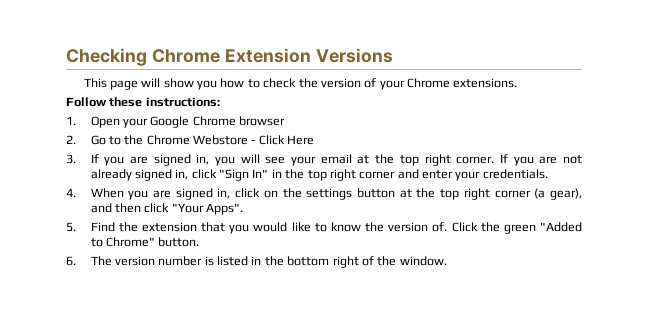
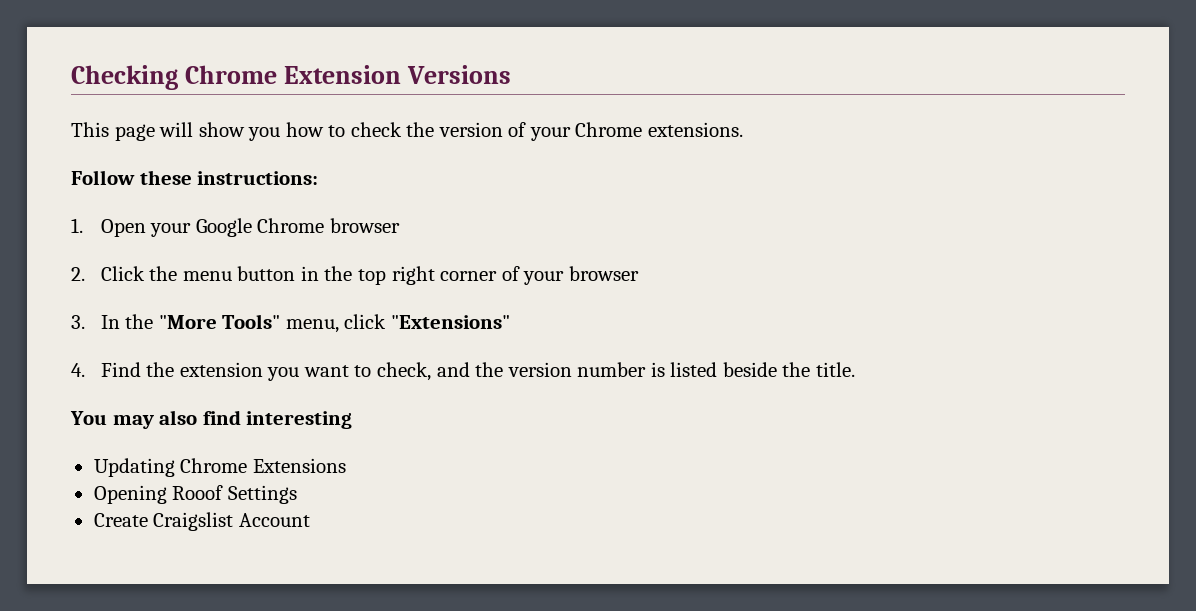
[90,135,315,145] [66,154,582,166] [90,169,269,181] Go to the Chrome Webstore - Click Here // 3. If you are signed in, you will see your email at the top right corner. If you are not already signed in, click "Sign In" -> [100,266,296,281] Click the menu button
[397,169,548,181] [66,188,582,200] [90,203,244,215] [66,222,582,234] [90,237,200,247] [66,256,447,268] and enter your credentials. // 4. When you are signed in, click on the settings button at the top right corner (a gear), and then click "Your Apps". // 5. Find the extension that you would like to know the version of. Click the green "Added to Chrome" button. // 6. The version number is listed in the bottom right of the window. -> [501,266,639,285] [71,314,511,333] [71,362,855,381] [70,410,353,429] [93,458,346,477] [93,485,297,504] [93,512,310,531] of your browser // 3. In the "More Tools" menu, click "Extensions" // 4. Find the extension you want to check, and the version number is listed beside the title. // You may also find interesting // Updating Chrome Extensions // Opening Rooof Settings // Create Craigslist Account

